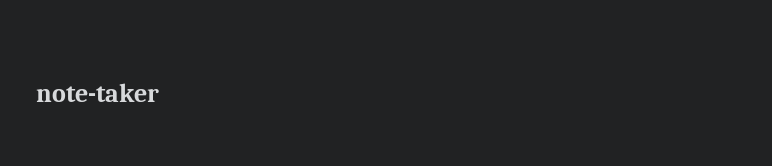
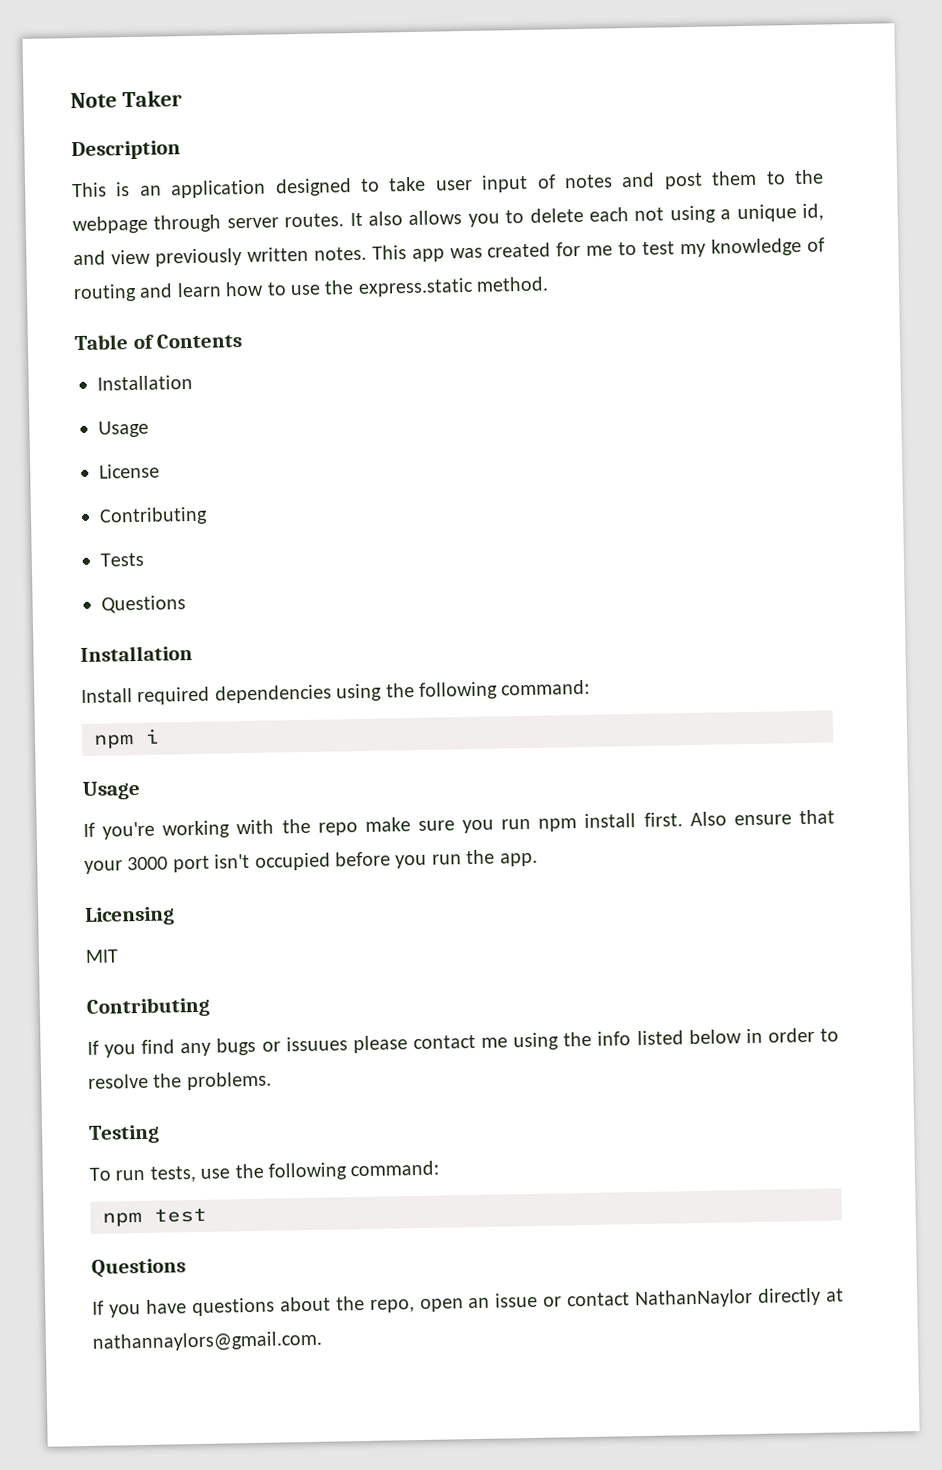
[36,83,159,102] note-taker -> [70,90,182,109] [71,140,181,161] [72,169,824,199] [72,203,824,235] [73,237,825,267] [73,276,550,303] [74,333,243,351] [97,374,193,391] [98,420,149,438] [99,463,160,479] [99,506,208,526] [100,552,144,567] [101,595,186,614] [80,644,193,663] [81,679,591,705] [93,728,160,749] [82,780,141,800] [83,809,835,840] [84,849,538,874] [85,906,175,926] [85,949,119,963] [86,996,211,1018] [87,1027,840,1058] [88,1071,272,1091] [88,1124,160,1144] [89,1160,440,1183] [102,1207,207,1227] [91,1258,186,1278] [92,1287,845,1318] [92,1330,323,1353] Note Taker // Description // This is an application designed to take user input of notes and post them to the webpage through server routes. It also allows you to delete each not using a unique id, and view previously written notes. This app was created for me to test my knowledge of routing and learn how to use the express.static method. // Table of Contents // Installation // Usage // License // Contributing // Tests // Questions // Installation // Install required dependencies using the following command: // npm i // Usage // If you're working with the repo make sure you run npm install first. Also ensure that your 3000 port isn't occupied before you run the app. // Licensing // MIT // Contributing // If you find any bugs or issuues please contact me using the info listed below in order to resolve the problems. // Testing // To run tests, use the following command: // npm test // Questions // If you have questions about the repo, open an issue or contact NathanNaylor directly at nathannaylors@gmail.com.

